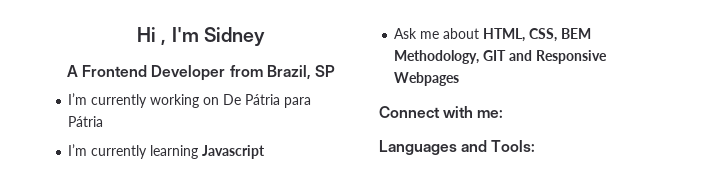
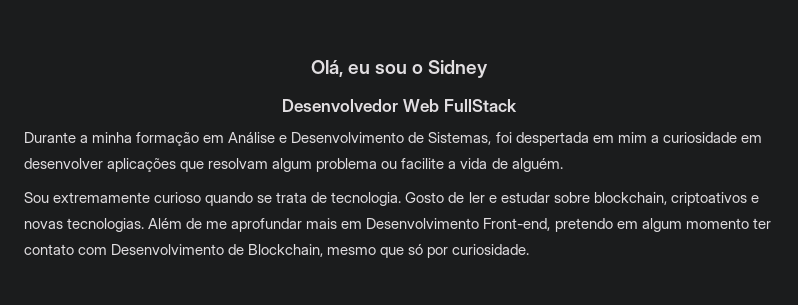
[137,27,265,46] [67,65,335,81] [68,93,312,108] [68,116,104,127] [68,144,266,159] [394,28,592,42] [394,50,608,64] [394,72,460,86] [379,106,504,118] [379,140,536,155] Hi , I'm Sidney // A Frontend Developer from Brazil, SP // I’m currently working on De Pátria para Pátria // I’m currently learning Javascript // Ask me about HTML, CSS, BEM Methodology, GIT and Responsive Webpages // Connect with me: // Languages and Tools: -> [310,60,489,78] [282,99,517,112] [24,132,762,146] [24,158,563,172] [24,192,759,206] [24,218,771,232] [24,244,530,258] Olá, eu sou o Sidney // Desenvolvedor Web FullStack // Durante a minha formação em Análise e Desenvolvimento de Sistemas, foi despertada em mim a curiosidade em desenvolver aplicações que resolvam algum problema ou facilite a vida de alguém. // Sou extremamente curioso quando se trata de tecnologia. Gosto de ler e estudar sobre blockchain, criptoativos e novas tecnologias. Além de me aprofundar mais em Desenvolvimento Front-end, pretendo em algum momento ter contato com Desenvolvimento de Blockchain, mesmo que só por curiosidade.

